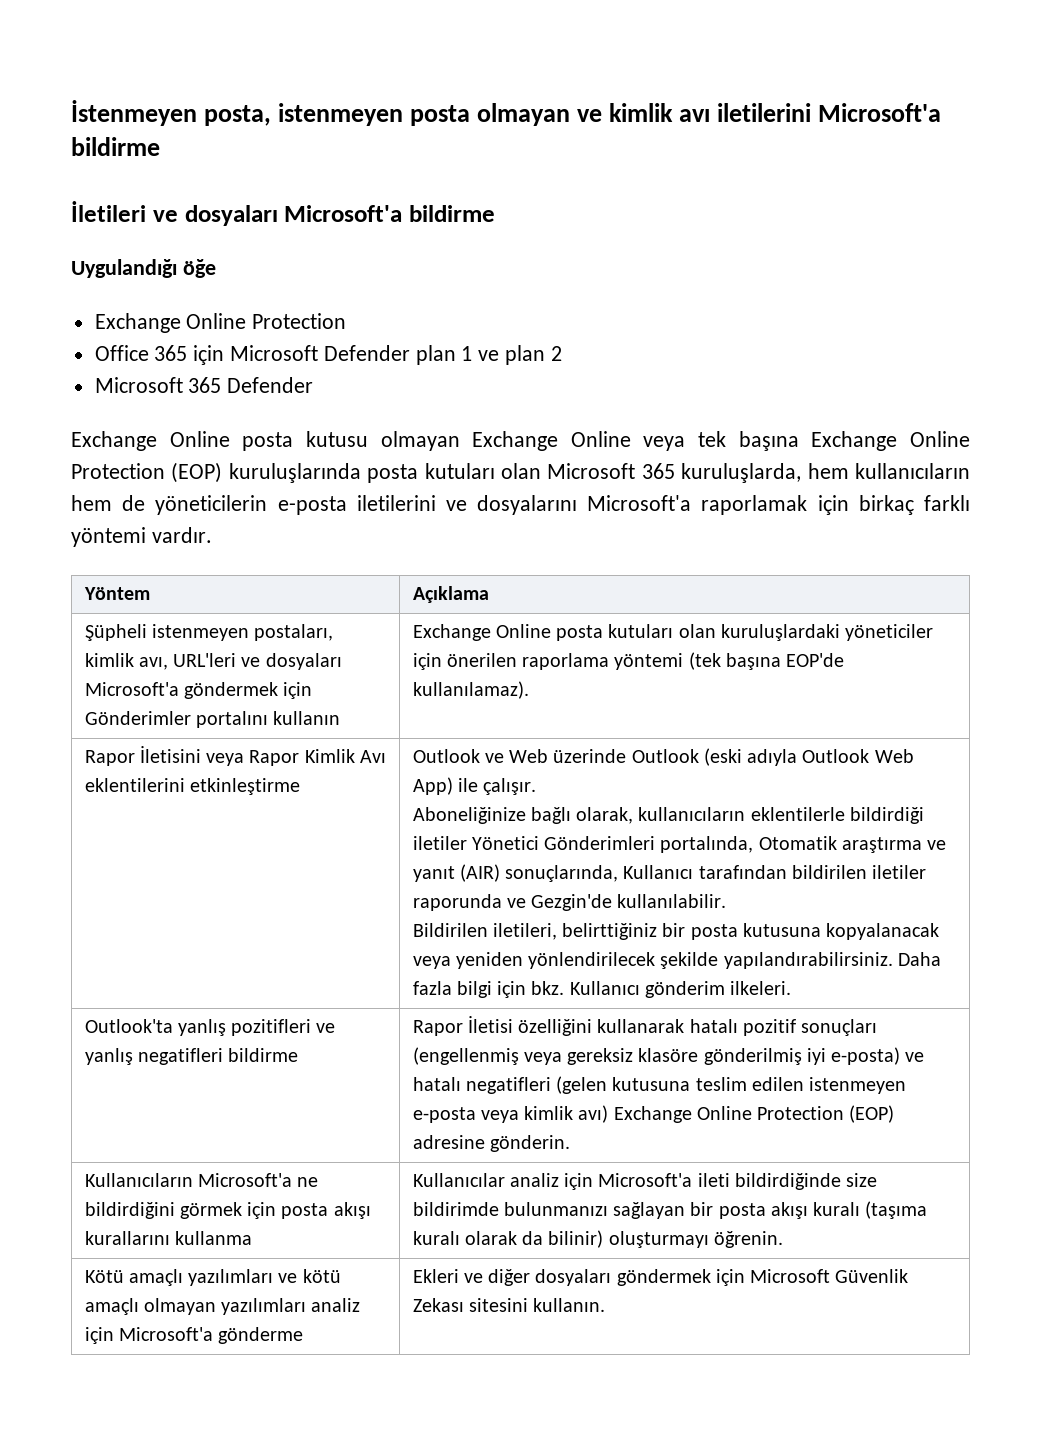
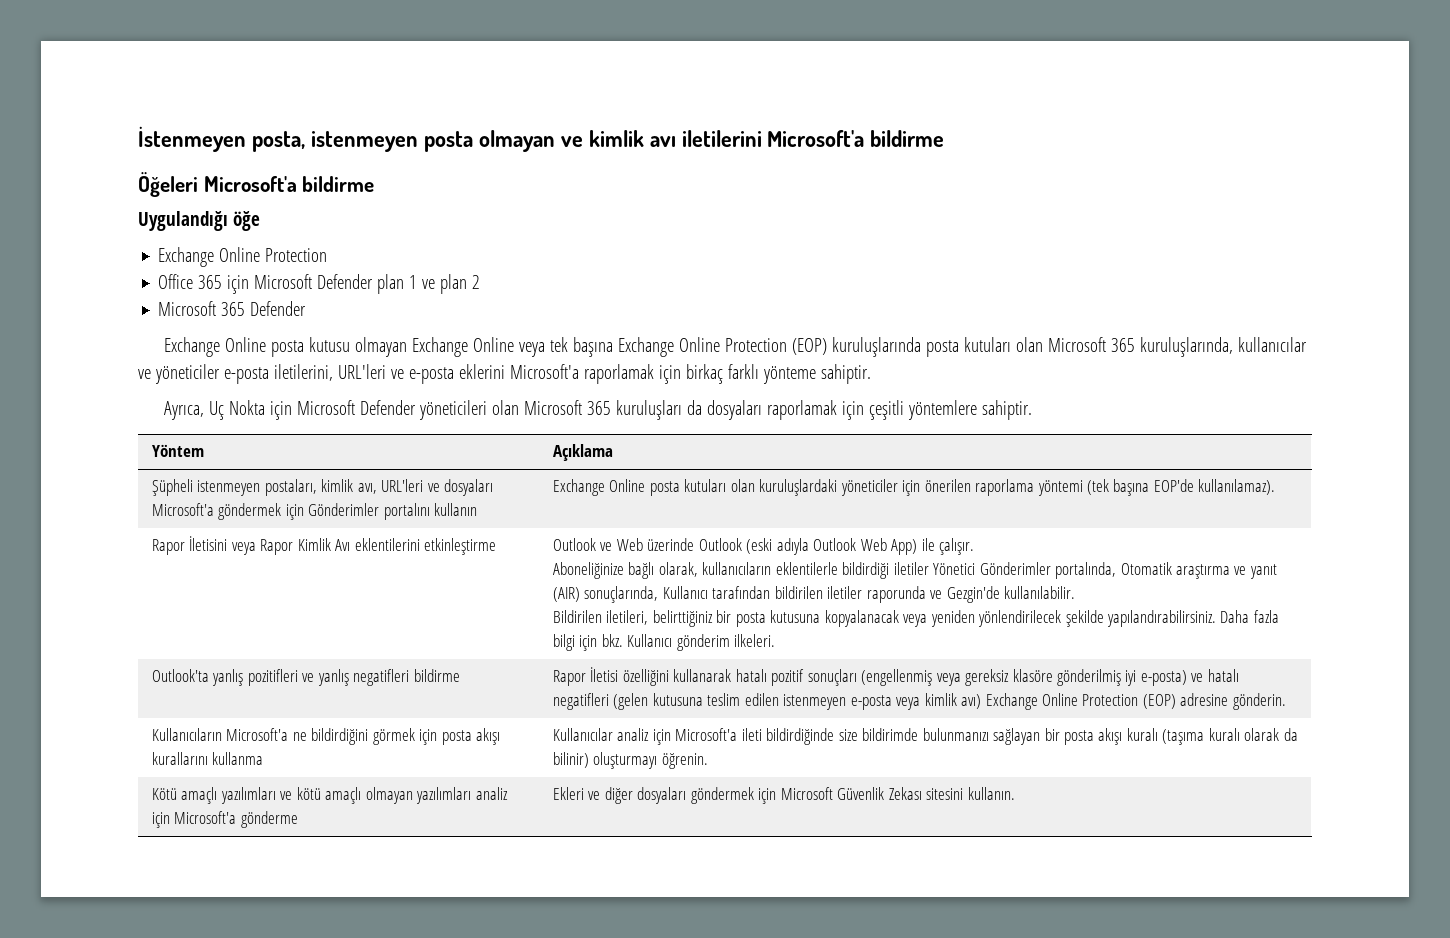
[71,201,278,226] İletileri ve dosyaları -> [138,172,198,197] Öğeleri
[681,463,970,483] [71,495,578,515] kuruluşlarda, hem kullanıcıların hem de yöneticilerin e-posta iletilerini ve dosyalarını -> [1140,337,1308,357] [138,364,505,384] kuruluşlarında, kullanıcılar ve yöneticiler e-posta iletilerini, URL'leri ve e-posta eklerini
[71,527,212,547] yöntemi vardır. -> [762,364,871,384] [164,400,1033,420] yönteme sahiptir. // Ayrıca, Uç Nokta için Microsoft Defender yöneticileri olan Microsoft 365 kuruluşları da dosyaları raporlamak için çeşitli yöntemlere sahiptir.
[544,836,656,850] Gönderimleri -> [979,562,1051,575] Gönderimler

